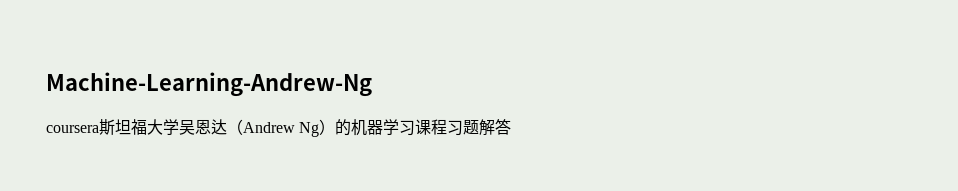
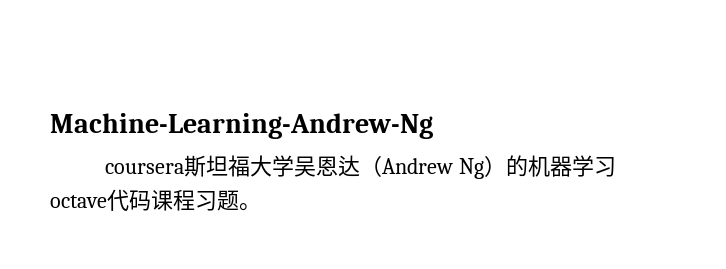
(416, 128) none -> [50,189,151,211] octave代码
[479,119,512,136] 解答 -> [239,203,261,211] 。

